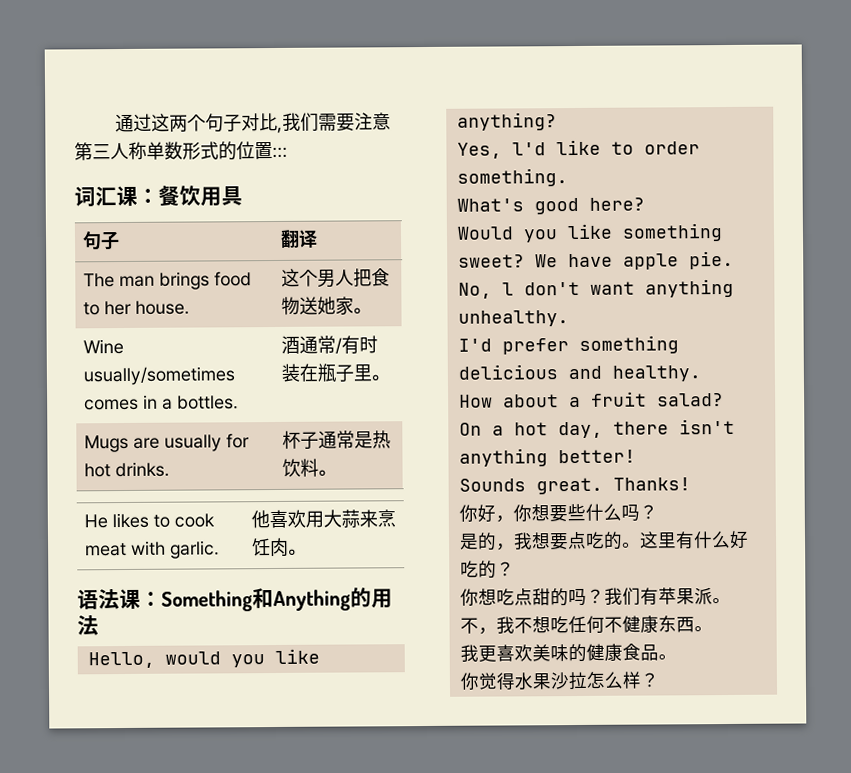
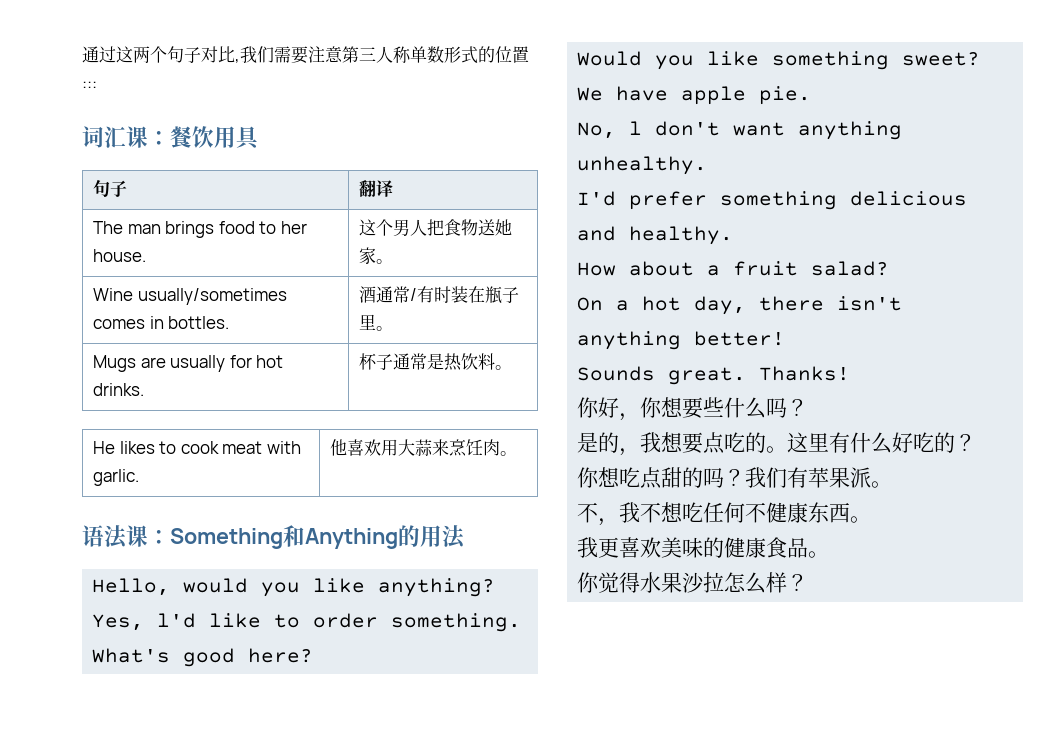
[161,398,173,410] a -> (164, 322) none

